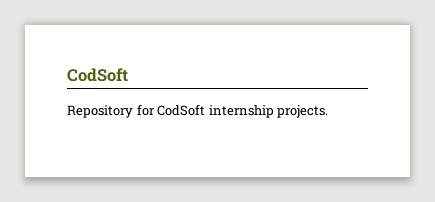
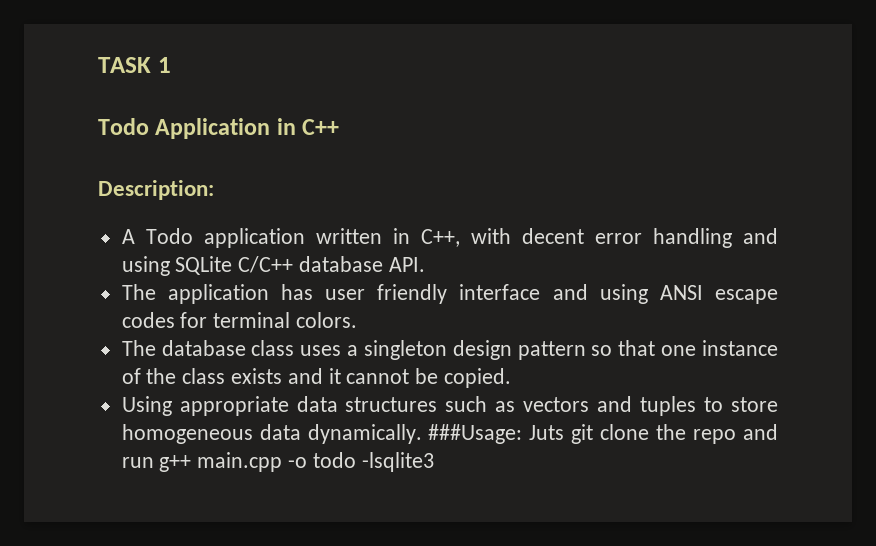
[67,68,128,82] [67,104,329,118] CodSoft // Repository for CodSoft internship projects. -> [98,57,171,73] [98,118,340,139] [98,180,214,200] [121,228,778,248] [121,256,425,276] [121,284,778,304] [121,312,358,328] [121,340,779,360] [121,368,512,388] [121,396,778,416] [121,424,779,444] [121,452,434,472] TASK 1 // Todo Application in C++ // Description: // A Todo application written in C++, with decent error handling and using SQLite C/C++ database API. // The application has user friendly interface and using ANSI escape codes for terminal colors. // The database class uses a singleton design pattern so that one instance of the class exists and it cannot be copied. // Using appropriate data structures such as vectors and tuples to store homogeneous data dynamically. ###Usage: Juts git clone the repo and run g++ main.cpp -o todo -lsqlite3

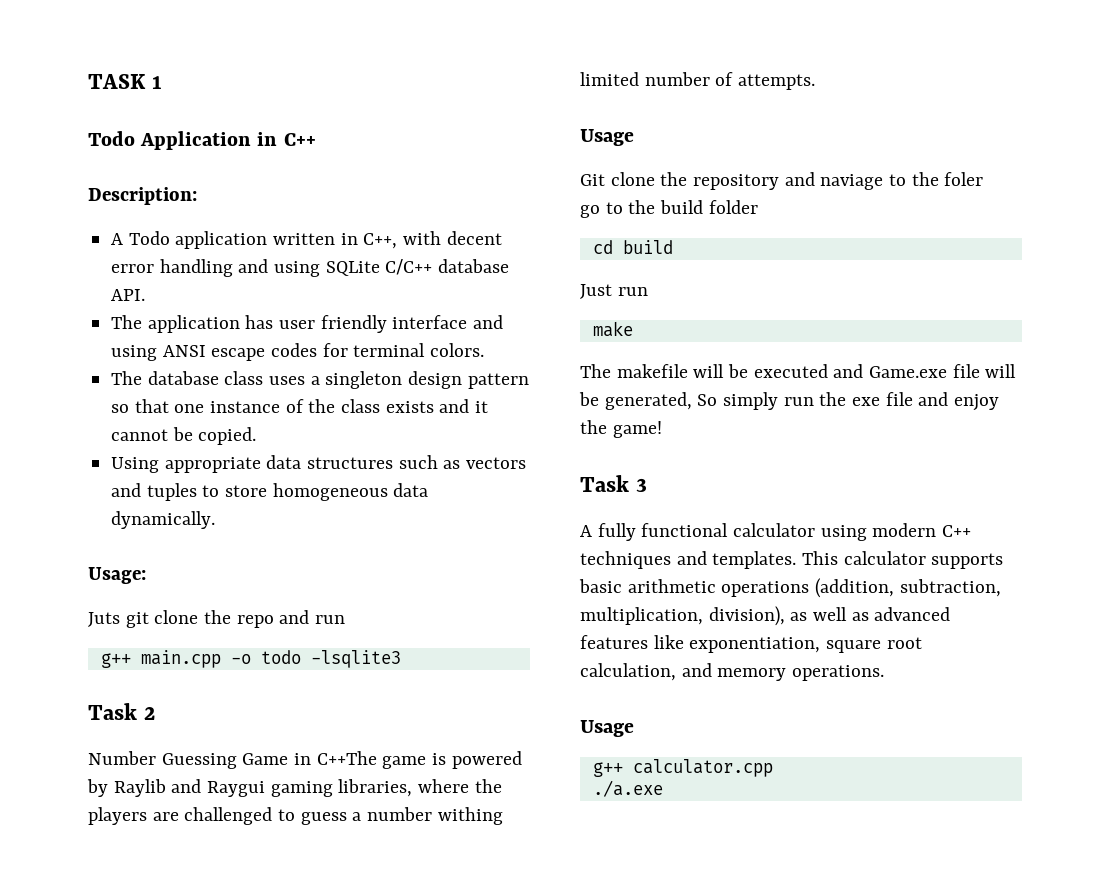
[428,424,523,444] ###Usage: -> [88,567,146,584] // Usage: //
(154, 462) none -> (346, 619) //
(434, 462) none -> [88,703,155,720] [88,751,522,769] [87,779,502,797] [88,807,503,825] [580,72,816,90] [580,129,634,146] [580,172,984,190] [580,200,758,218] [592,240,673,254] [580,284,648,299] [592,321,633,337] [580,364,1017,378] [579,392,1000,411] [580,420,662,438] [580,475,647,492] [580,523,972,541] [580,551,1004,569] [579,578,1001,598] [580,606,951,626] [580,635,922,653] [580,663,885,681] [580,720,634,737] [592,759,773,777] [592,780,663,797] // Task 2 // Number Guessing Game in C++The game is powered by Raylib and Raygui gaming libraries, where the players are challenged to guess a number withing limited number of attempts. // Usage // Git clone the repository and naviage to the foler // go to the build folder // cd build // Just run // make // The makefile will be executed and Game.exe file will be generated, So simply run the exe file and enjoy the game! // Task 3 // A fully functional calculator using modern C++ techniques and templates. This calculator supports basic arithmetic operations (addition, subtraction, multiplication, division), as well as advanced features like exponentiation, square root calculation, and memory operations. // Usage // g++ calculator.cpp // ./a.exe

